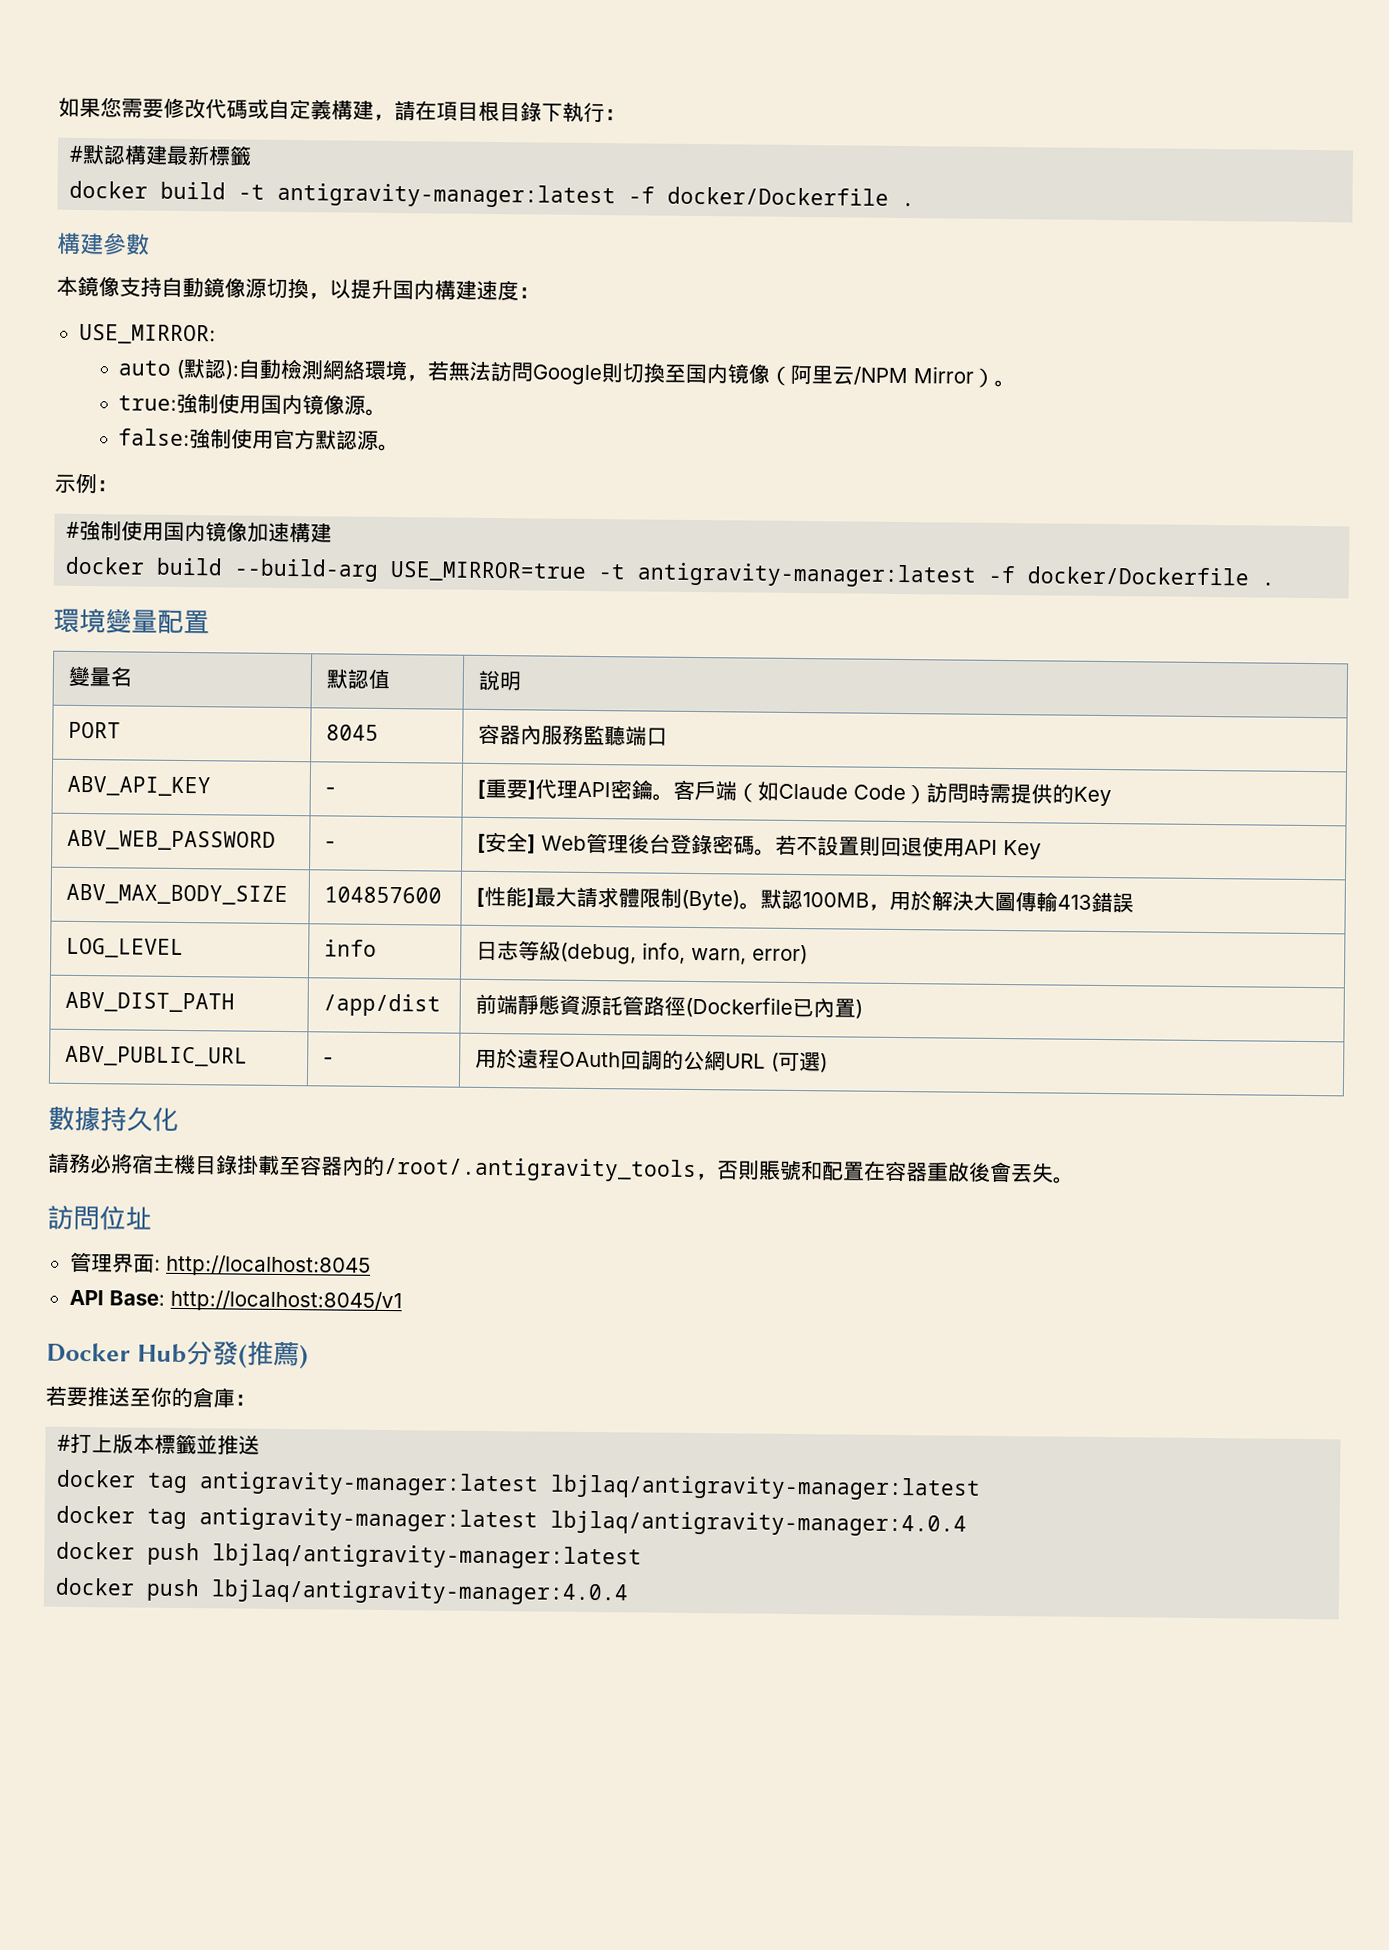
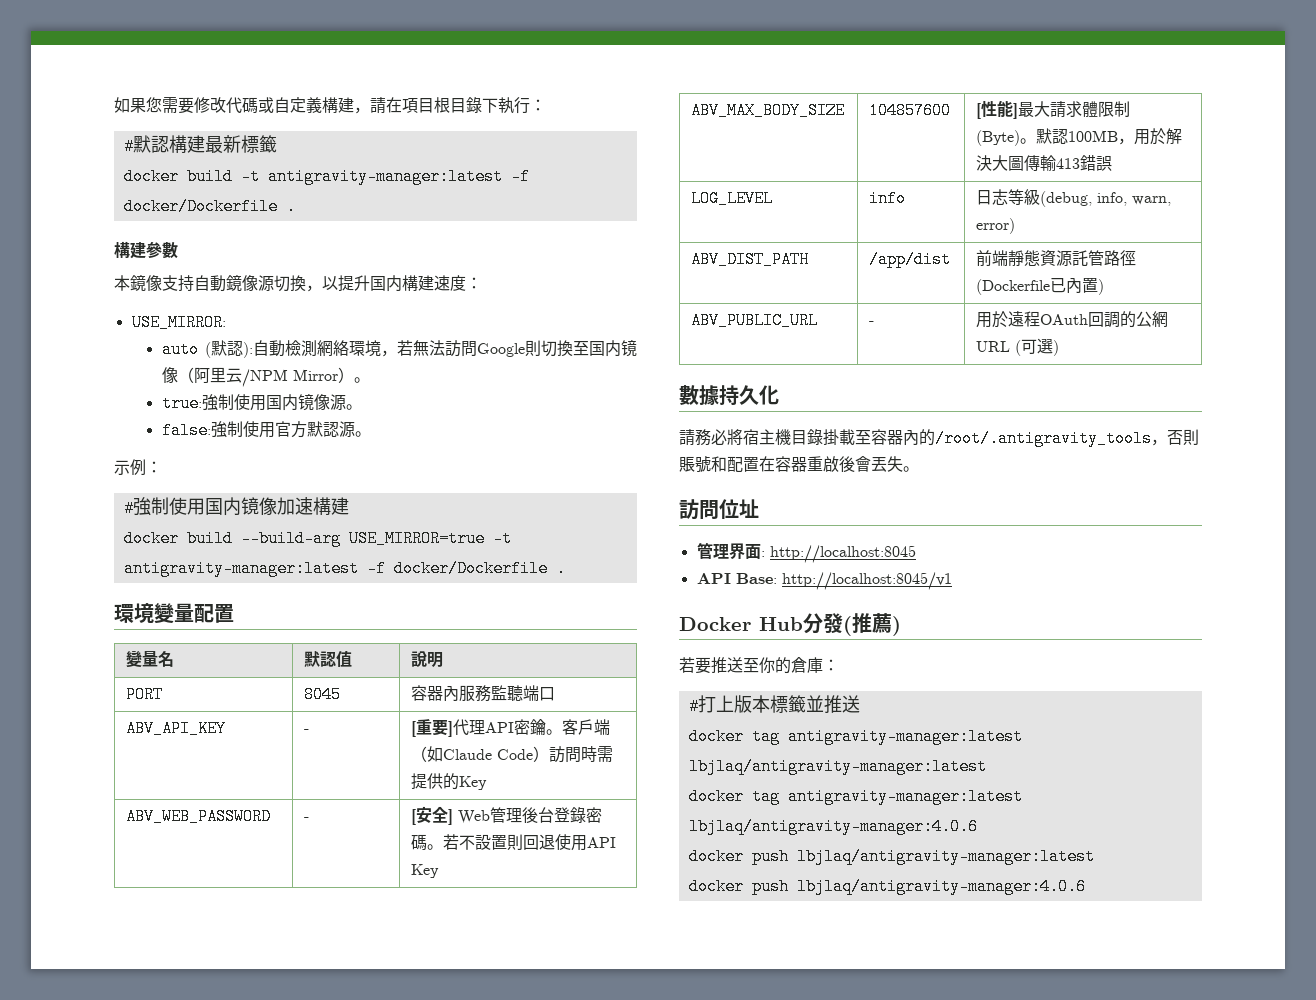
[550,1510,968,1537] lbjlaq/antigravity-manager:4.0.4 -> [688,818,978,835] lbjlaq/antigravity-manager:4.0.6
[211,1579,630,1606] lbjlaq/antigravity-manager:4.0.4 -> [796,878,1086,895] lbjlaq/antigravity-manager:4.0.6

